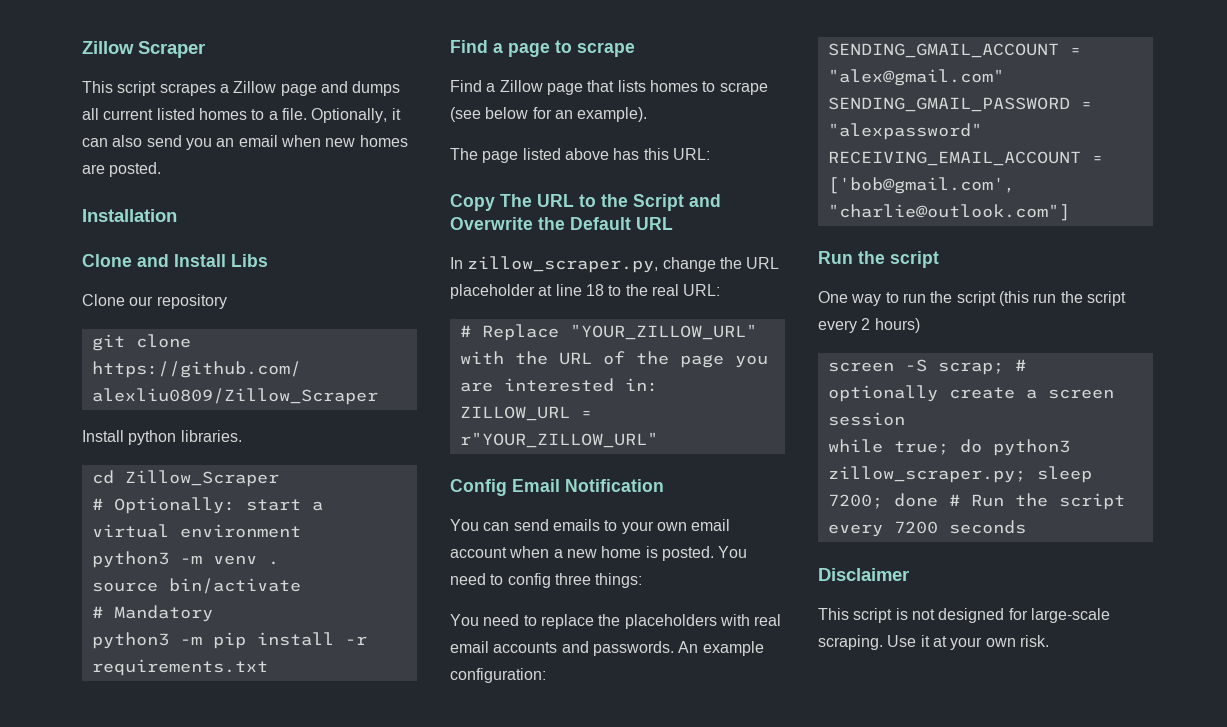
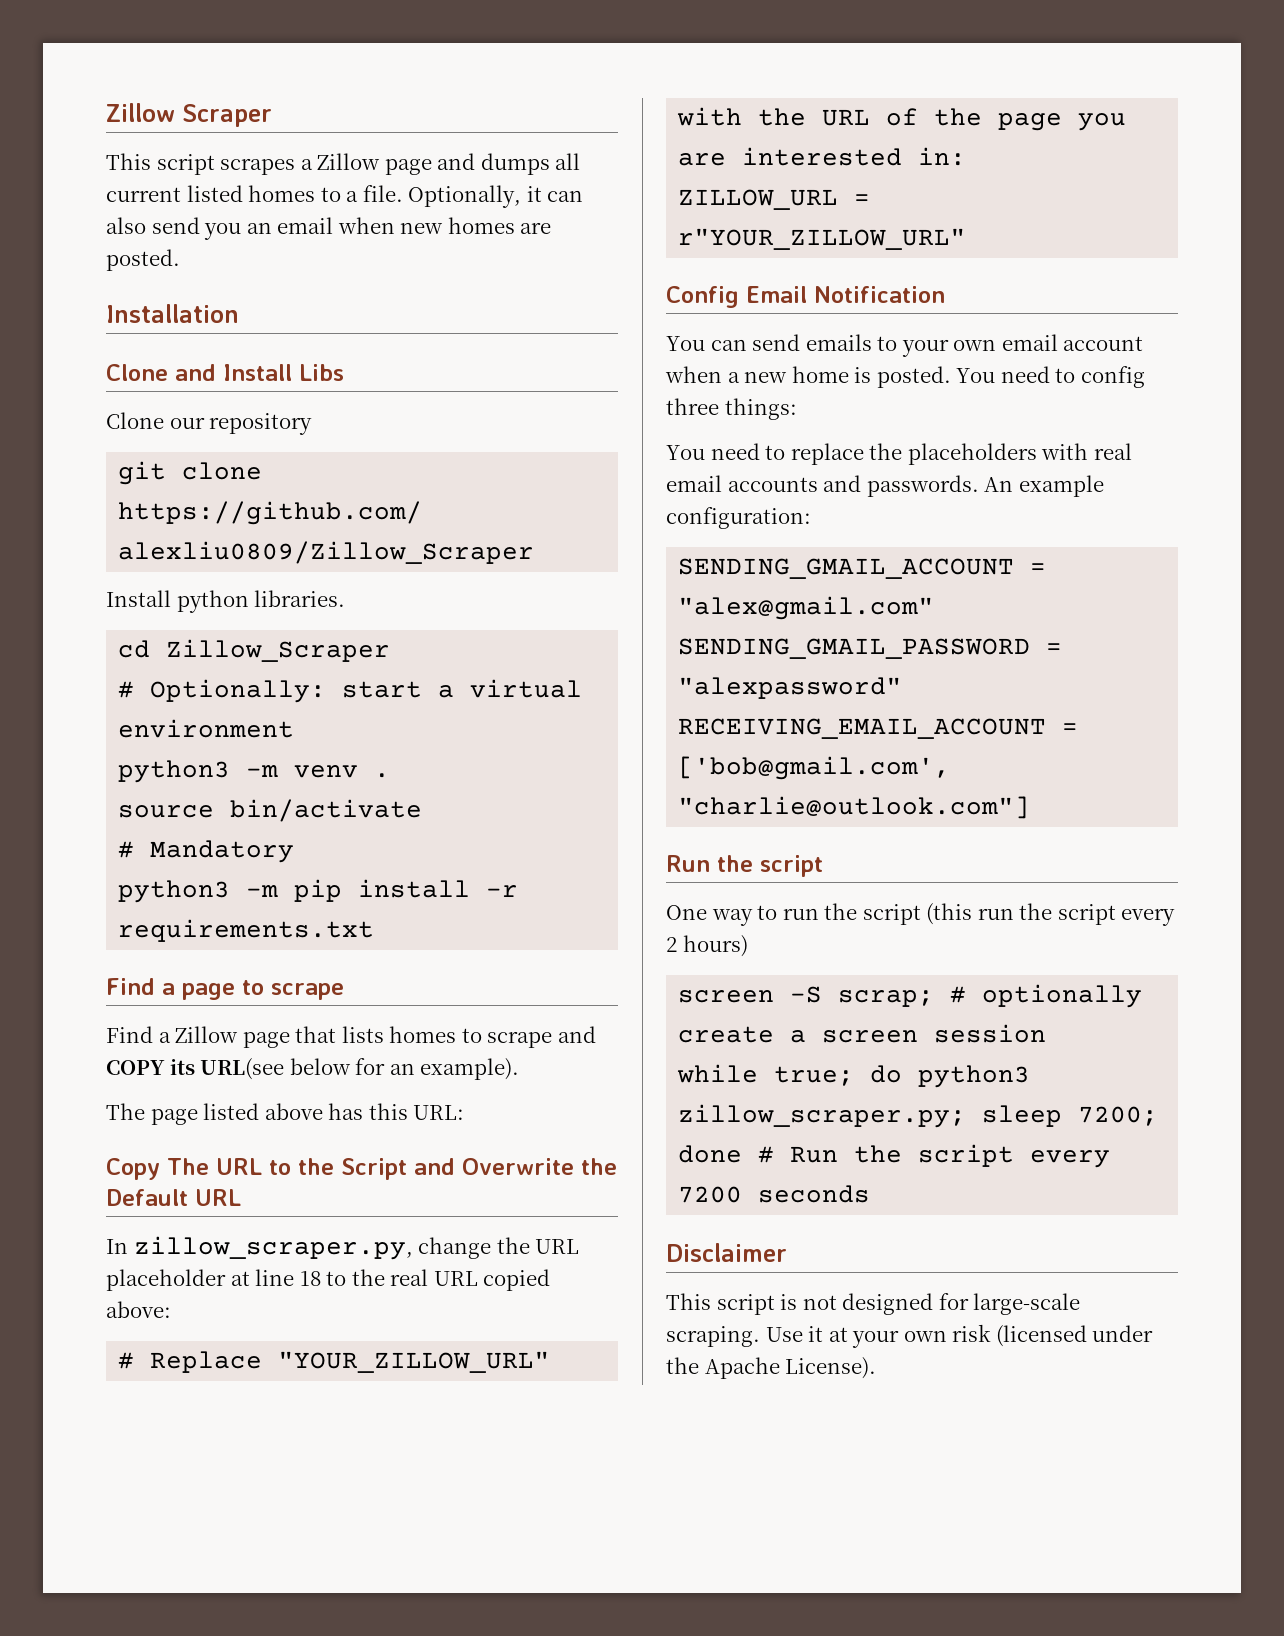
[450,107,481,122] (see -> [557,1026,596,1043] [106,1058,285,1080] and COPY its URL(see
[683,284,721,296] URL: -> [433,1269,551,1291] [106,1301,171,1318] URL copied above:
[1019,635,1049,647] risk. -> [952,1324,1154,1347] [666,1357,877,1379] risk (licensed under the Apache License).

